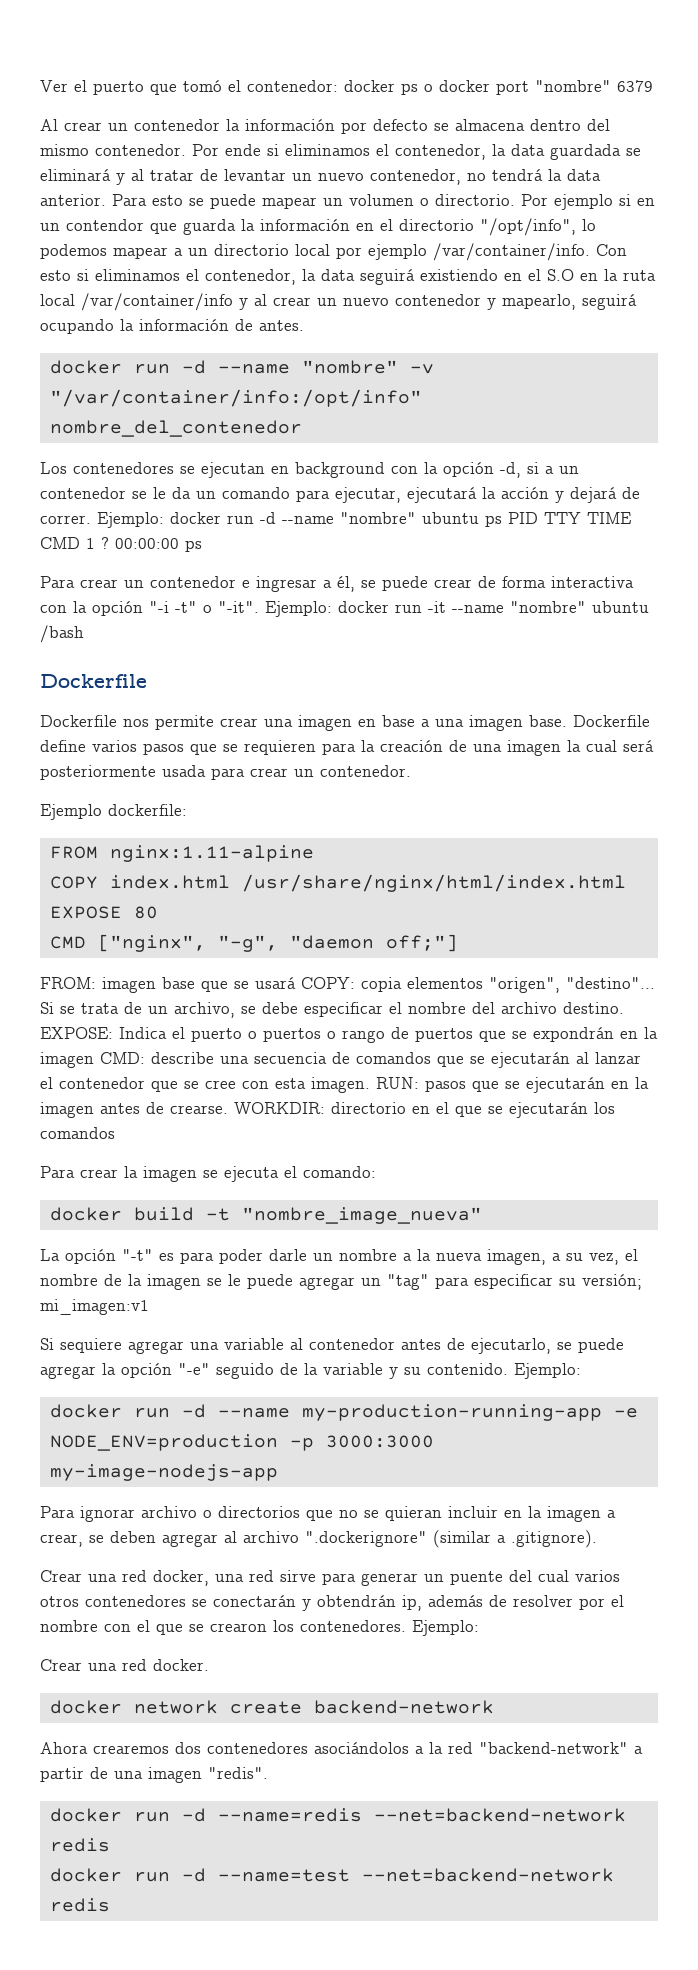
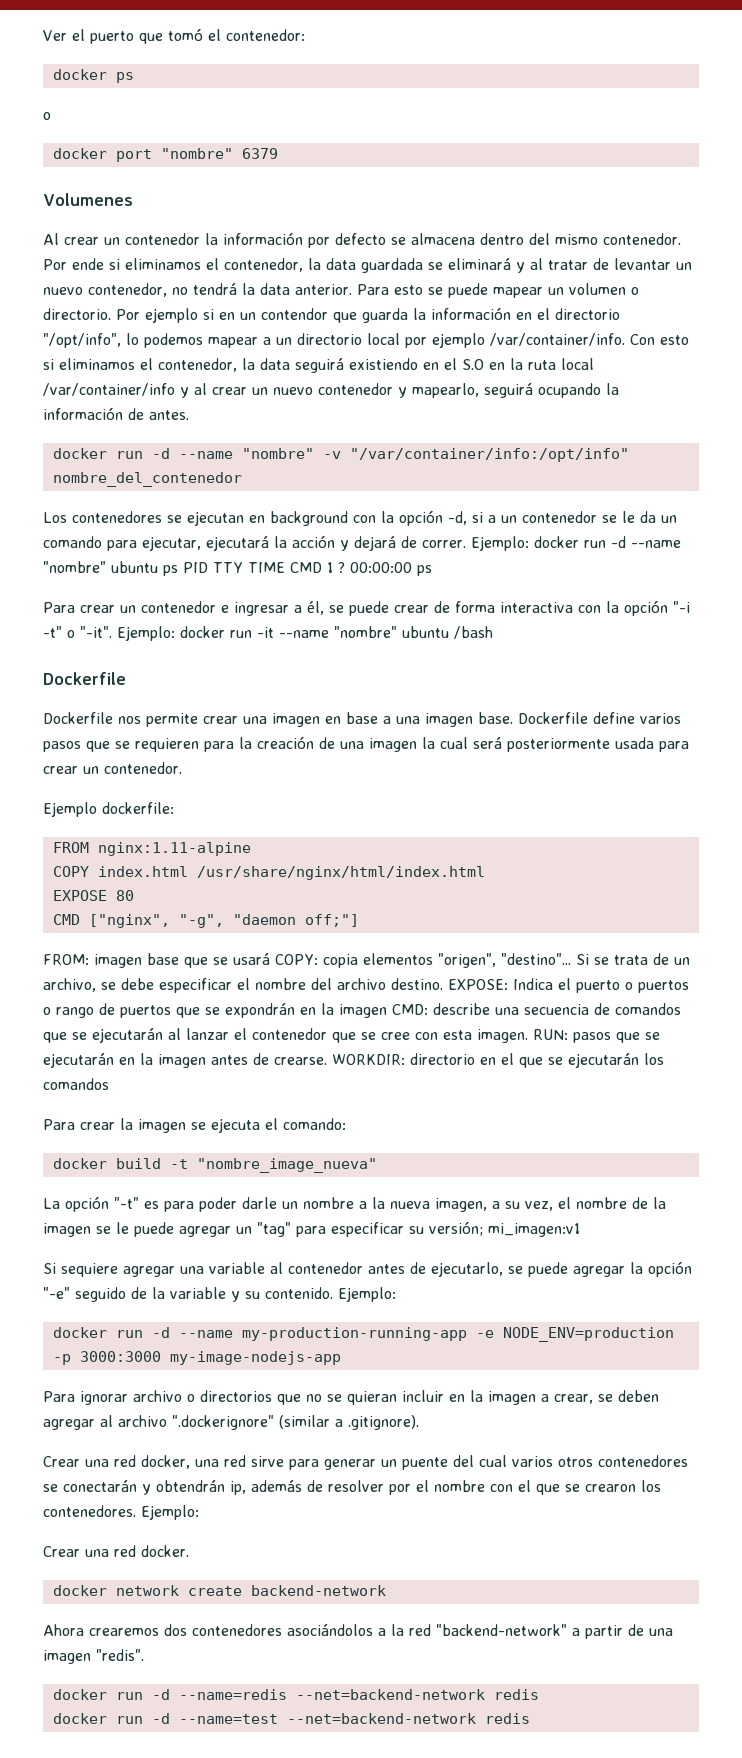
(338, 86) none -> (305, 35) //
[424,84,433,92] o -> [43,112,51,120] // o //
(653, 86) none -> [43,193,133,206] // Volumenes

